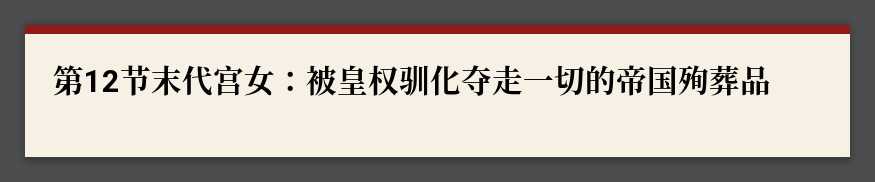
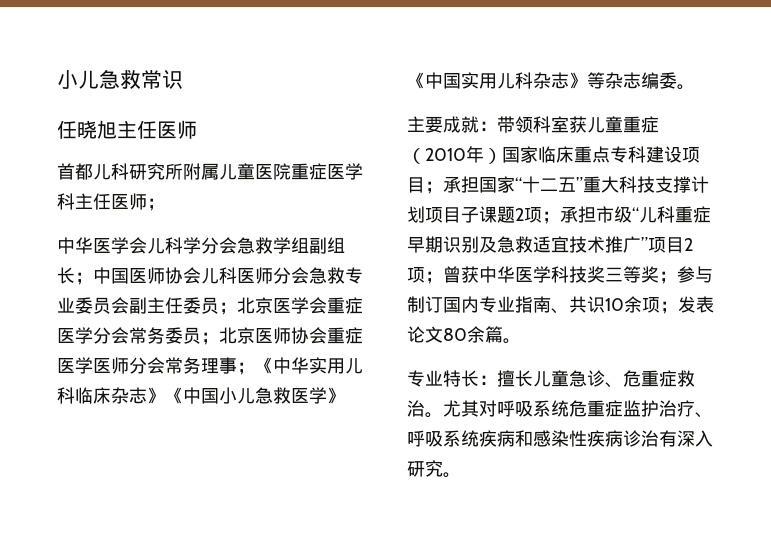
[53,65,771,97] 第12节末代宫女：被皇权驯化夺走一切的帝国殉葬品 -> [57,69,183,89] [57,120,197,139] [57,163,363,180] [57,193,165,211] [57,237,345,254] [57,267,363,285] [57,297,363,315] [57,327,363,345] [57,357,363,375] [57,387,345,404] [407,72,695,90] [407,116,659,133] [407,146,700,164] [407,176,709,194] [407,206,711,224] [407,236,693,253] [407,266,713,284] [407,296,714,314] [407,326,521,344] [407,370,695,388] [407,400,713,418] [407,430,713,447] [407,460,461,478] 小儿急救常识 // 任晓旭主任医师 // 首都儿科研究所附属儿童医院重症医学科主任医师； // 中华医学会儿科学分会急救学组副组长；中国医师协会儿科医师分会急救专业委员会副主任委员；北京医学会重症医学分会常务委员；北京医师协会重症医学医师分会常务理事；《中华实用儿科临床杂志》《中国小儿急救医学》《中国实用儿科杂志》等杂志编委。 // 主要成就：带领科室获儿童重症（2010年）国家临床重点专科建设项目；承担国家“十二五”重大科技支撑计划项目子课题2项；承担市级“儿科重症早期识别及急救适宜技术推广”项目2项；曾获中华医学科技奖三等奖；参与制订国内专业指南、共识10余项；发表论文80余篇。 // 专业特长：擅长儿童急诊、危重症救治。尤其对呼吸系统危重症监护治疗、呼吸系统疾病和感染性疾病诊治有深入研究。

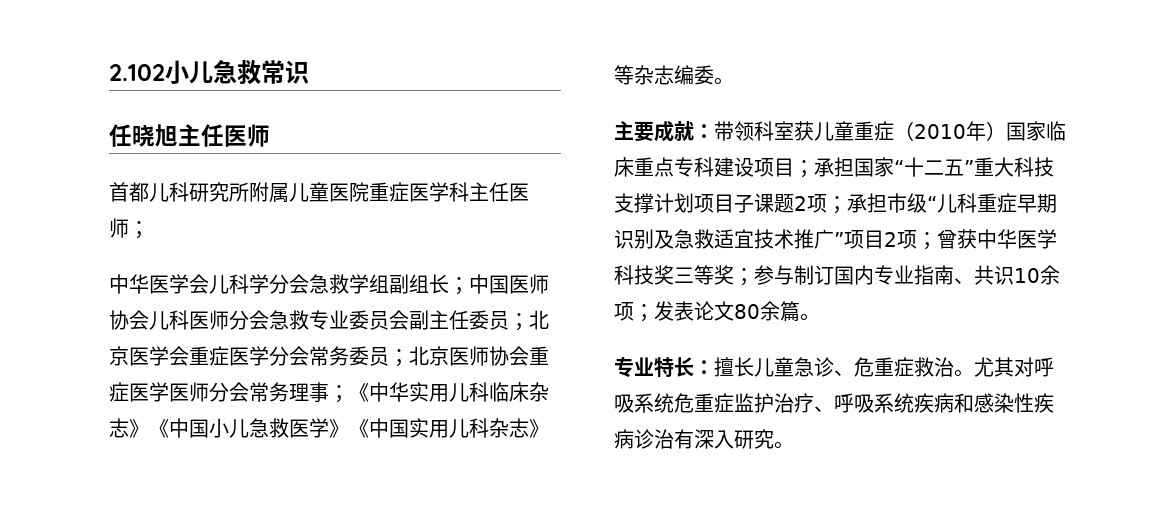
(57, 79) none -> [109,64,165,81] 2.102

